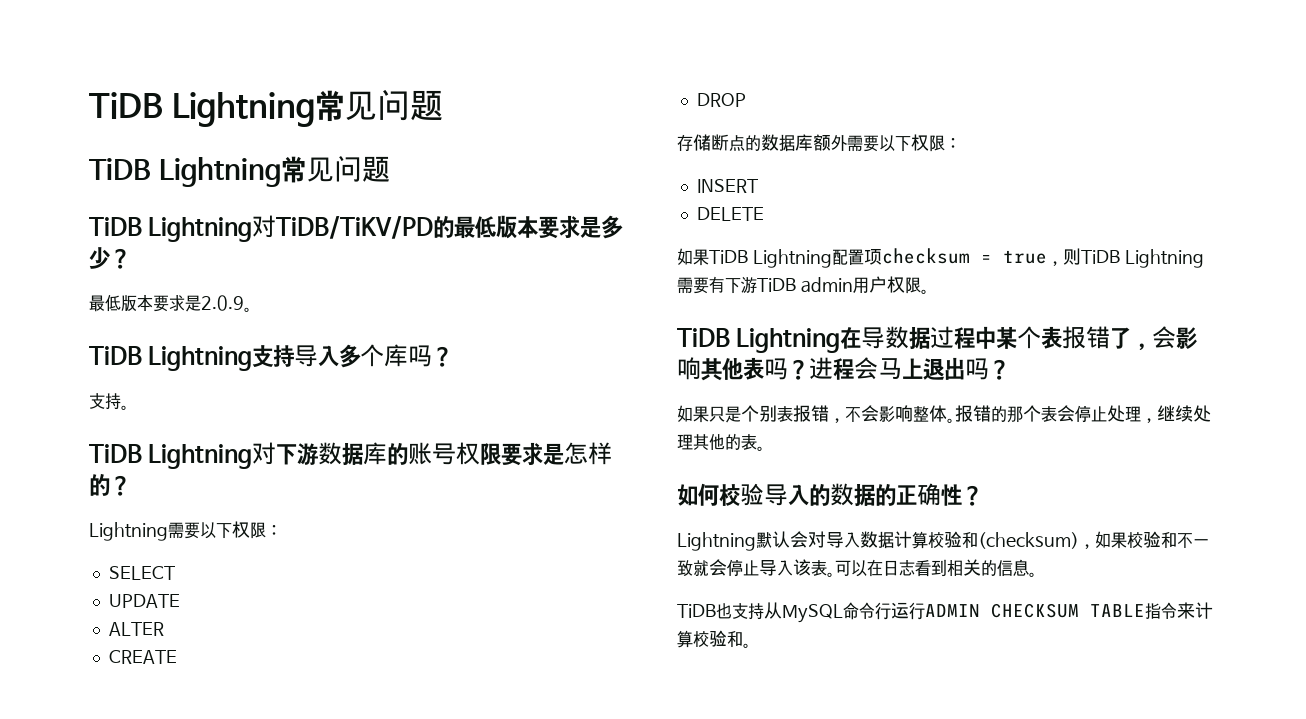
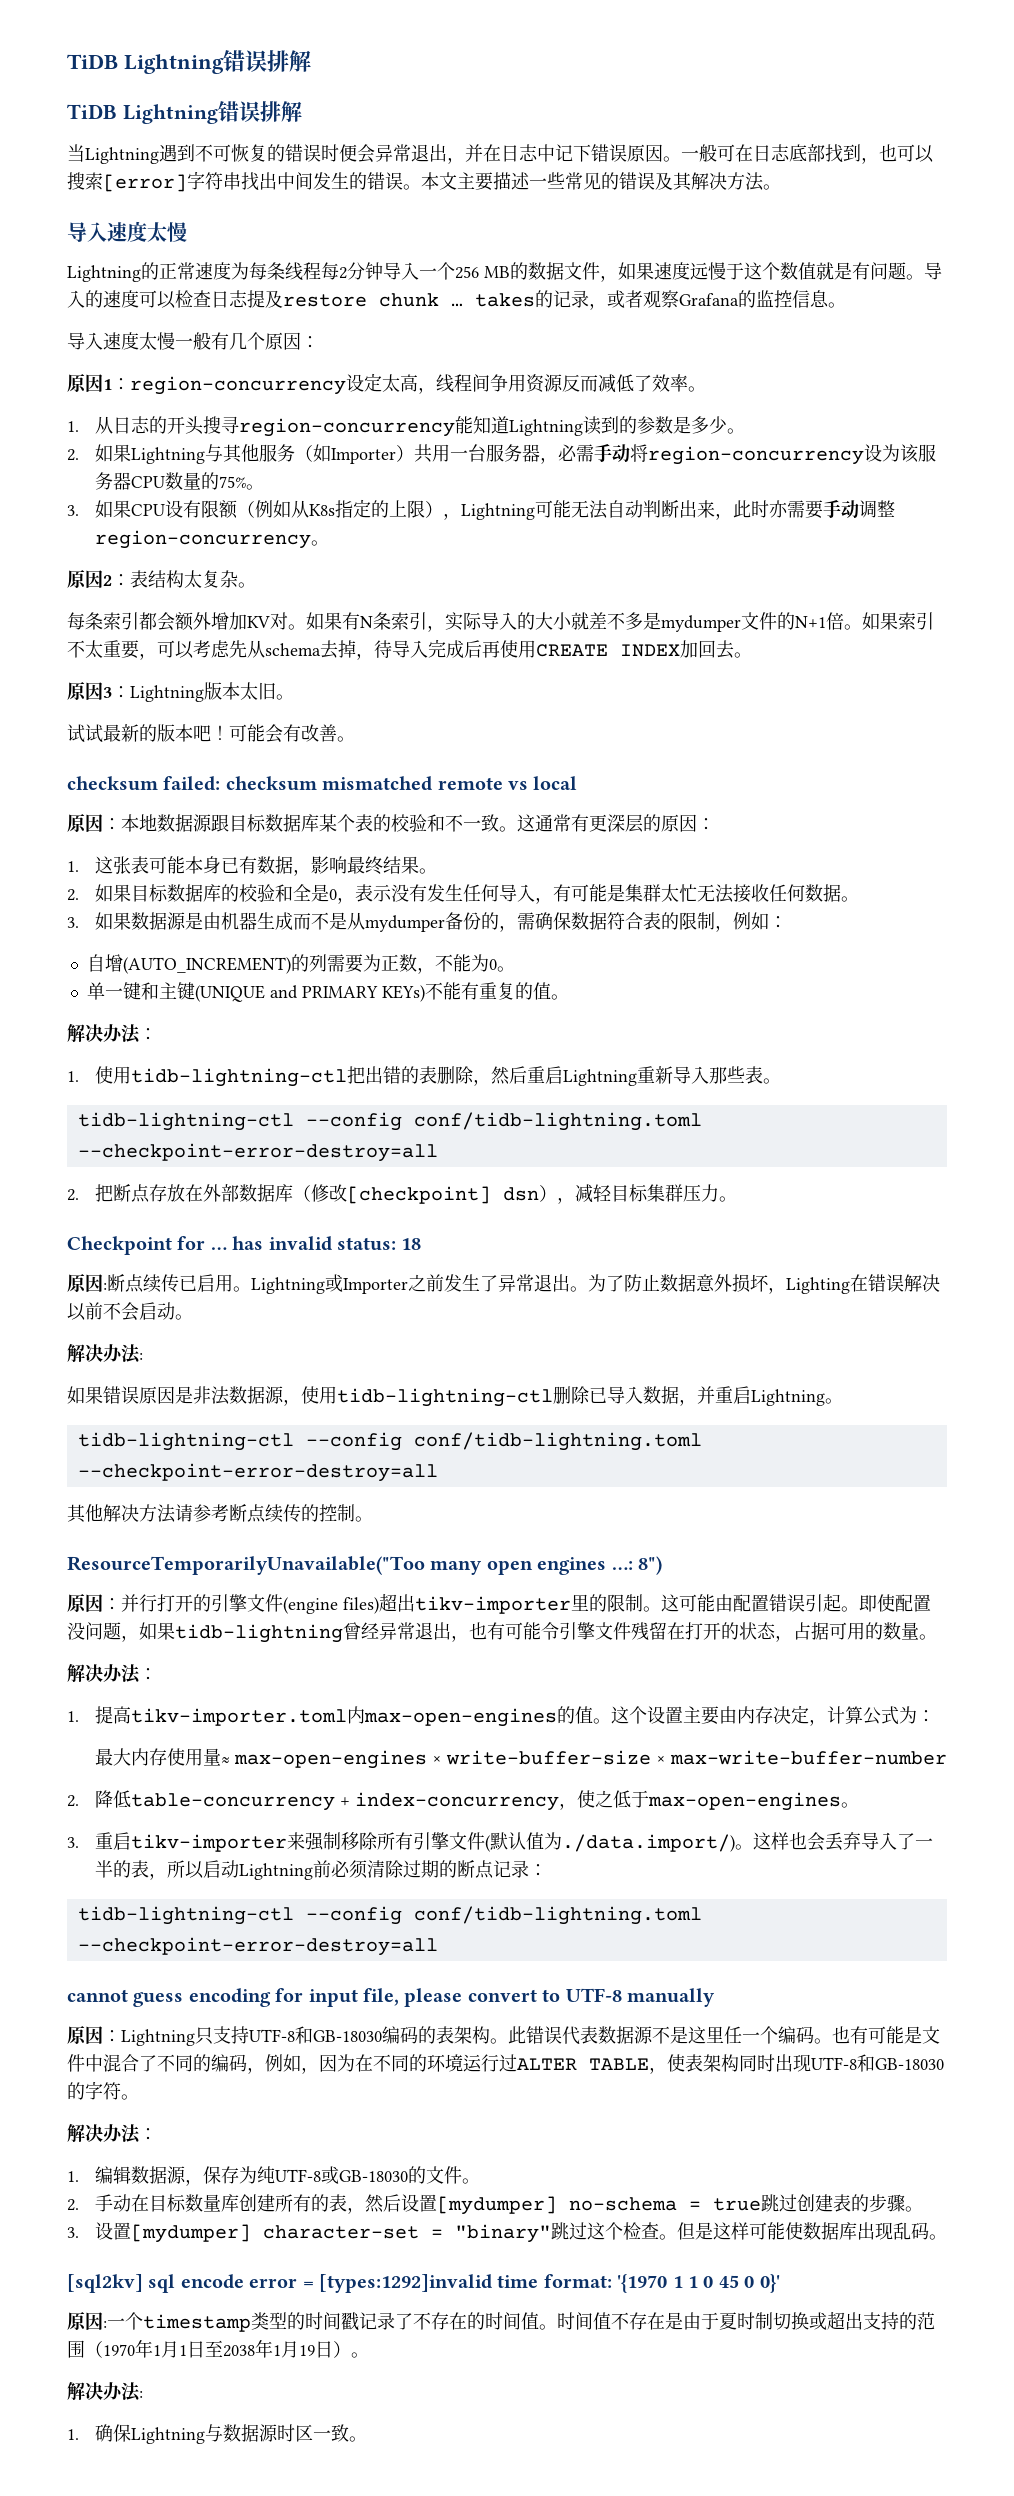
[89,89,443,127] [89,156,390,187] [89,215,624,242] [89,247,131,269] [89,294,252,312] [89,344,454,371] [89,393,129,410] [89,442,613,469] [89,473,131,496] [89,521,282,541] [108,566,175,580] [108,594,180,608] [108,622,164,636] [108,650,177,664] [696,93,746,107] [677,134,961,152] [696,179,758,193] [696,207,764,221] [677,248,1204,268] [677,276,929,294] [677,326,1198,353] [677,357,1010,381] [677,405,1211,423] [677,433,765,451] [677,483,983,507] [677,531,1209,551] [677,559,1037,577] [677,602,1213,623] [677,630,743,648] TiDB Lightning常见问题 // TiDB Lightning常见问题 // TiDB Lightning对TiDB/TiKV/PD的最低版本要求是多少？ // 最低版本要求是2.0.9。 // TiDB Lightning支持导入多个库吗？ // 支持。 // TiDB Lightning对下游数据库的账号权限要求是怎样的？ // Lightning需要以下权限： // SELECT // UPDATE // ALTER // CREATE // DROP // 存储断点的数据库额外需要以下权限： // INSERT // DELETE // 如果TiDB Lightning配置项checksum = true，则TiDB Lightning需要有下游TiDB admin用户权限。 // TiDB Lightning在导数据过程中某个表报错了，会影响其他表吗？进程会马上退出吗？ // 如果只是个别表报错，不会影响整体。报错的那个表会停止处理，继续处理其他的表。 // 如何校验导入的数据的正确性？ // Lightning默认会对导入数据计算校验和(checksum)，如果校验和不一致就会停止导入该表。可以在日志看到相关的信息。 // TiDB也支持从MySQL命令行运行ADMIN CHECKSUM TABLE指令来计算校验和 -> [67,50,311,74] [67,101,302,124] [67,144,934,164] [67,171,781,192] [67,221,187,243] [67,262,942,282] [67,290,846,310] [67,332,319,350] [67,373,706,395] [67,416,745,437] [67,444,936,465] [94,472,264,490] [67,499,895,520] [94,530,329,549] [67,570,256,588] [67,612,934,632] [67,639,752,660] [67,682,294,702] [67,724,355,743] [67,776,578,791] [67,814,715,833] [67,856,437,876] [67,884,859,904] [67,912,787,932] [86,954,515,974] [86,982,569,1002] [67,1024,157,1044] [67,1066,781,1087] [77,1112,702,1131] [77,1143,438,1162] [67,1184,737,1204] [67,1236,422,1255] [67,1274,940,1294] [67,1302,193,1321] [67,1344,143,1364] [67,1386,843,1407] [77,1432,702,1451] [77,1463,438,1482] [67,1504,373,1523] [67,1556,662,1575] [67,1593,931,1614] [67,1622,937,1643] [67,1664,157,1684] [67,1705,935,1727] [94,1748,947,1769] [67,1790,859,1811] [67,1832,933,1852] [94,1860,547,1880] [77,1906,702,1925] [77,1937,438,1956] [67,1988,715,2007] [67,2026,940,2046] [67,2054,944,2074] [67,2081,139,2100] [67,2124,157,2144] [67,2166,480,2186] [67,2194,923,2215] [67,2222,947,2243] [67,2274,780,2293] [67,2311,935,2332] [67,2339,369,2358] [67,2382,143,2402] [67,2424,349,2444] TiDB Lightning错误排解 // TiDB Lightning错误排解 // 当Lightning遇到不可恢复的错误时便会异常退出，并在日志中记下错误原因。一般可在日志底部找到，也可以搜索[error]字符串找出中间发生的错误。本文主要描述一些常见的错误及其解决方法。 // 导入速度太慢 // Lightning的正常速度为每条线程每2分钟导入一个256 MB的数据文件，如果速度远慢于这个数值就是有问题。导入的速度可以检查日志提及restore chunk … takes的记录，或者观察Grafana的监控信息。 // 导入速度太慢一般有几个原因： // 原因1：region-concurrency设定太高，线程间争用资源反而减低了效率。 // 1.从日志的开头搜寻region-concurrency能知道Lightning读到的参数是多少。 // 2.如果Lightning与其他服务（如Importer）共用一台服务器，必需手动将region-concurrency设为该服务器CPU数量的75%。 // 3.如果CPU设有限额（例如从K8s指定的上限），Lightning可能无法自动判断出来，此时亦需要手动调整region-concurrency。 // 原因2：表结构太复杂。 // 每条索引都会额外增加KV对。如果有N条索引，实际导入的大小就差不多是mydumper文件的N+1倍。如果索引不太重要，可以考虑先从schema去掉，待导入完成后再使用CREATE INDEX加回去。 // 原因3：Lightning版本太旧。 // 试试最新的版本吧！可能会有改善。 // checksum failed: checksum mismatched remote vs local // 原因：本地数据源跟目标数据库某个表的校验和不一致。这通常有更深层的原因： // 1.这张表可能本身已有数据，影响最终结果。 // 2.如果目标数据库的校验和全是0，表示没有发生任何导入，有可能是集群太忙无法接收任何数据。 // 3.如果数据源是由机器生成而不是从mydumper备份的，需确保数据符合表的限制，例如： // 自增(AUTO_INCREMENT)的列需要为正数，不能为0。 // 单一键和主键(UNIQUE and PRIMARY KEYs)不能有重复的值。 // 解决办法： // 1.使用tidb-lightning-ctl把出错的表删除，然后重启Lightning重新导入那些表。 // tidb-lightning-ctl --config conf/tidb-lightning.toml --checkpoint-error-destroy=all // 2.把断点存放在外部数据库（修改[checkpoint] dsn），减轻目标集群压力。 // Checkpoint for … has invalid status: 18 // 原因:断点续传已启用。Lightning或Importer之前发生了异常退出。为了防止数据意外损坏，Lighting在错误解决以前不会启动。 // 解决办法: // 如果错误原因是非法数据源，使用tidb-lightning-ctl删除已导入数据，并重启Lightning。 // tidb-lightning-ctl --config conf/tidb-lightning.toml --checkpoint-error-destroy=all // 其他解决方法请参考断点续传的控制。 // ResourceTemporarilyUnavailable("Too many open engines …: 8") // 原因：并行打开的引擎文件(engine files)超出tikv-importer里的限制。这可能由配置错误引起。即使配置没问题，如果tidb-lightning曾经异常退出，也有可能令引擎文件残留在打开的状态，占据可用的数量。 // 解决办法： // 1.提高tikv-importer.toml内max-open-engines的值。这个设置主要由内存决定，计算公式为： // 最大内存使用量≈ max-open-engines × write-buffer-size × max-write-buffer-number // 2.降低table-concurrency + index-concurrency，使之低于max-open-engines。 // 3.重启tikv-importer来强制移除所有引擎文件(默认值为./data.import/)。这样也会丢弃导入了一半的表，所以启动Lightning前必须清除过期的断点记录： // tidb-lightning-ctl --config conf/tidb-lightning.toml --checkpoint-error-destroy=all // cannot guess encoding for input file, please convert to UTF-8 manually // 原因：Lightning只支持UTF-8和GB-18030编码的表架构。此错误代表数据源不是这里任一个编码。也有可能是文件中混合了不同的编码，例如，因为在不同的环境运行过ALTER TABLE，使表架构同时出现UTF-8和GB-18030的字符。 // 解决办法： // 1.编辑数据源，保存为纯UTF-8或GB-18030的文件。 // 2.手动在目标数量库创建所有的表，然后设置[mydumper] no-schema = true跳过创建表的步骤。 // 3.设置[mydumper] character-set = "binary"跳过这个检查。但是这样可能使数据库出现乱码。 // [sql2kv] sql encode error = [types:1292]invalid time format: '{1970 1 1 0 45 0 0}' // 原因:一个timestamp类型的时间戳记录了不存在的时间值。时间值不存在是由于夏时制切换或超出支持的范围（1970年1月1日至2038年1月19日）。 // 解决办法: // 1.确保Lightning与数据源时区一致

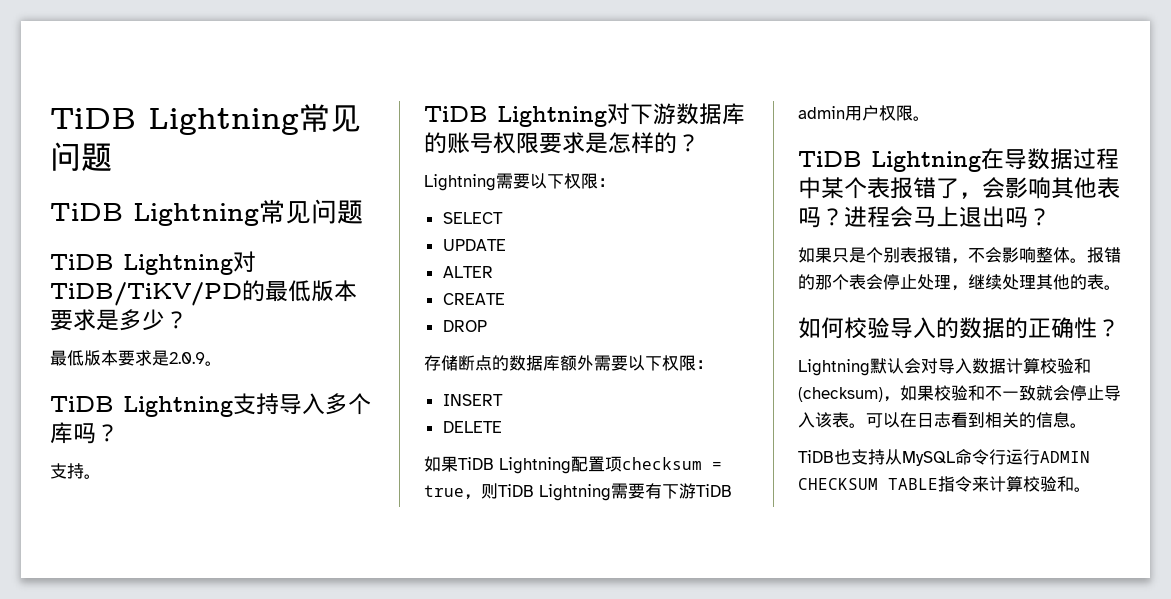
[67,50,311,74] [67,101,302,124] [67,144,934,164] [67,171,781,192] [67,221,187,243] [67,262,942,282] [67,290,846,310] [67,332,319,350] [67,373,706,395] [67,416,745,437] [67,444,936,465] [94,472,264,490] [67,499,895,520] [94,530,329,549] [67,570,256,588] [67,612,934,632] [67,639,752,660] [67,682,294,702] [67,724,355,743] [67,776,578,791] [67,814,715,833] [67,856,437,876] [67,884,859,904] [67,912,787,932] [86,954,515,974] [86,982,569,1002] [67,1024,157,1044] [67,1066,781,1087] [77,1112,702,1131] [77,1143,438,1162] [67,1184,737,1204] [67,1236,422,1255] [67,1274,940,1294] [67,1302,193,1321] [67,1344,143,1364] [67,1386,843,1407] [77,1432,702,1451] [77,1463,438,1482] [67,1504,373,1523] [67,1556,662,1575] [67,1593,931,1614] [67,1622,937,1643] [67,1664,157,1684] [67,1705,935,1727] [94,1748,947,1769] [67,1790,859,1811] [67,1832,933,1852] [94,1860,547,1880] [77,1906,702,1925] [77,1937,438,1956] [67,1988,715,2007] [67,2026,940,2046] [67,2054,944,2074] [67,2081,139,2100] [67,2124,157,2144] [67,2166,480,2186] [67,2194,923,2215] [67,2222,947,2243] [67,2274,780,2293] [67,2311,935,2332] [67,2339,369,2358] [67,2382,143,2402] [67,2424,349,2444] TiDB Lightning错误排解 // TiDB Lightning错误排解 // 当Lightning遇到不可恢复的错误时便会异常退出，并在日志中记下错误原因。一般可在日志底部找到，也可以搜索[error]字符串找出中间发生的错误。本文主要描述一些常见的错误及其解决方法。 // 导入速度太慢 // Lightning的正常速度为每条线程每2分钟导入一个256 MB的数据文件，如果速度远慢于这个数值就是有问题。导入的速度可以检查日志提及restore chunk … takes的记录，或者观察Grafana的监控信息。 // 导入速度太慢一般有几个原因： // 原因1：region-concurrency设定太高，线程间争用资源反而减低了效率。 // 1.从日志的开头搜寻region-concurrency能知道Lightning读到的参数是多少。 // 2.如果Lightning与其他服务（如Importer）共用一台服务器，必需手动将region-concurrency设为该服务器CPU数量的75%。 // 3.如果CPU设有限额（例如从K8s指定的上限），Lightning可能无法自动判断出来，此时亦需要手动调整region-concurrency。 // 原因2：表结构太复杂。 // 每条索引都会额外增加KV对。如果有N条索引，实际导入的大小就差不多是mydumper文件的N+1倍。如果索引不太重要，可以考虑先从schema去掉，待导入完成后再使用CREATE INDEX加回去。 // 原因3：Lightning版本太旧。 // 试试最新的版本吧！可能会有改善。 // checksum failed: checksum mismatched remote vs local // 原因：本地数据源跟目标数据库某个表的校验和不一致。这通常有更深层的原因： // 1.这张表可能本身已有数据，影响最终结果。 // 2.如果目标数据库的校验和全是0，表示没有发生任何导入，有可能是集群太忙无法接收任何数据。 // 3.如果数据源是由机器生成而不是从mydumper备份的，需确保数据符合表的限制，例如： // 自增(AUTO_INCREMENT)的列需要为正数，不能为0。 // 单一键和主键(UNIQUE and PRIMARY KEYs)不能有重复的值。 // 解决办法： // 1.使用tidb-lightning-ctl把出错的表删除，然后重启Lightning重新导入那些表。 // tidb-lightning-ctl --config conf/tidb-lightning.toml --checkpoint-error-destroy=all // 2.把断点存放在外部数据库（修改[checkpoint] dsn），减轻目标集群压力。 // Checkpoint for … has invalid status: 18 // 原因:断点续传已启用。Lightning或Importer之前发生了异常退出。为了防止数据意外损坏，Lighting在错误解决以前不会启动。 // 解决办法: // 如果错误原因是非法数据源，使用tidb-lightning-ctl删除已导入数据，并重启Lightning。 // tidb-lightning-ctl --config conf/tidb-lightning.toml --checkpoint-error-destroy=all // 其他解决方法请参考断点续传的控制。 // ResourceTemporarilyUnavailable("Too many open engines …: 8") // 原因：并行打开的引擎文件(engine files)超出tikv-importer里的限制。这可能由配置错误引起。即使配置没问题，如果tidb-lightning曾经异常退出，也有可能令引擎文件残留在打开的状态，占据可用的数量。 // 解决办法： // 1.提高tikv-importer.toml内max-open-engines的值。这个设置主要由内存决定，计算公式为： // 最大内存使用量≈ max-open-engines × write-buffer-size × max-write-buffer-number // 2.降低table-concurrency + index-concurrency，使之低于max-open-engines。 // 3.重启tikv-importer来强制移除所有引擎文件(默认值为./data.import/)。这样也会丢弃导入了一半的表，所以启动Lightning前必须清除过期的断点记录： // tidb-lightning-ctl --config conf/tidb-lightning.toml --checkpoint-error-destroy=all // cannot guess encoding for input file, please convert to UTF-8 manually // 原因：Lightning只支持UTF-8和GB-18030编码的表架构。此错误代表数据源不是这里任一个编码。也有可能是文件中混合了不同的编码，例如，因为在不同的环境运行过ALTER TABLE，使表架构同时出现UTF-8和GB-18030的字符。 // 解决办法： // 1.编辑数据源，保存为纯UTF-8或GB-18030的文件。 // 2.手动在目标数量库创建所有的表，然后设置[mydumper] no-schema = true跳过创建表的步骤。 // 3.设置[mydumper] character-set = "binary"跳过这个检查。但是这样可能使数据库出现乱码。 // [sql2kv] sql encode error = [types:1292]invalid time format: '{1970 1 1 0 45 0 0}' // 原因:一个timestamp类型的时间戳记录了不存在的时间值。时间值不存在是由于夏时制切换或超出支持的范围（1970年1月1日至2038年1月19日）。 // 解决办法: // 1.确保Lightning与数据源时区一致 -> [50,103,361,135] [50,142,112,172] [50,199,363,226] [50,251,256,275] [50,280,357,306] [50,309,188,331] [50,350,222,366] [50,393,371,417] [50,422,119,444] [50,463,101,479] [424,103,745,127] [424,132,700,154] [424,173,615,191] [442,212,503,224] [442,239,506,251] [442,266,493,278] [442,293,505,305] [442,320,487,332] [424,355,713,371] [442,394,503,406] [442,421,502,433] [424,456,722,474] [424,483,732,501] [798,105,930,121] [798,148,1119,172] [798,177,1120,199] [798,206,1051,228] [798,247,1121,264] [798,274,1121,291] [798,317,1120,339] [798,358,1091,376] [798,385,1121,402] [798,412,1087,428] [798,449,1090,466] [798,476,1074,492] TiDB Lightning常见问题 // TiDB Lightning常见问题 // TiDB Lightning对TiDB/TiKV/PD的最低版本要求是多少？ // 最低版本要求是2.0.9。 // TiDB Lightning支持导入多个库吗？ // 支持。 // TiDB Lightning对下游数据库的账号权限要求是怎样的？ // Lightning需要以下权限： // SELECT // UPDATE // ALTER // CREATE // DROP // 存储断点的数据库额外需要以下权限： // INSERT // DELETE // 如果TiDB Lightning配置项checksum = true，则TiDB Lightning需要有下游TiDB admin用户权限。 // TiDB Lightning在导数据过程中某个表报错了，会影响其他表吗？进程会马上退出吗？ // 如果只是个别表报错，不会影响整体。报错的那个表会停止处理，继续处理其他的表。 // 如何校验导入的数据的正确性？ // Lightning默认会对导入数据计算校验和(checksum)，如果校验和不一致就会停止导入该表。可以在日志看到相关的信息。 // TiDB也支持从MySQL命令行运行ADMIN CHECKSUM TABLE指令来计算校验和

